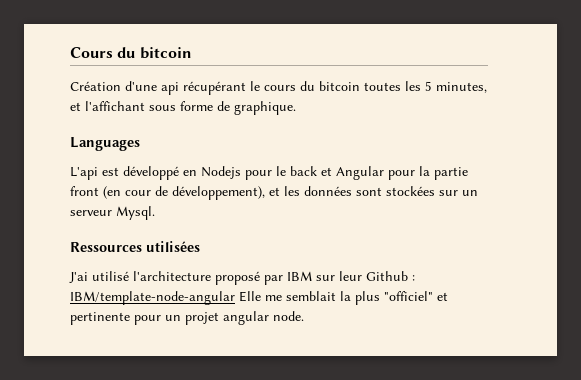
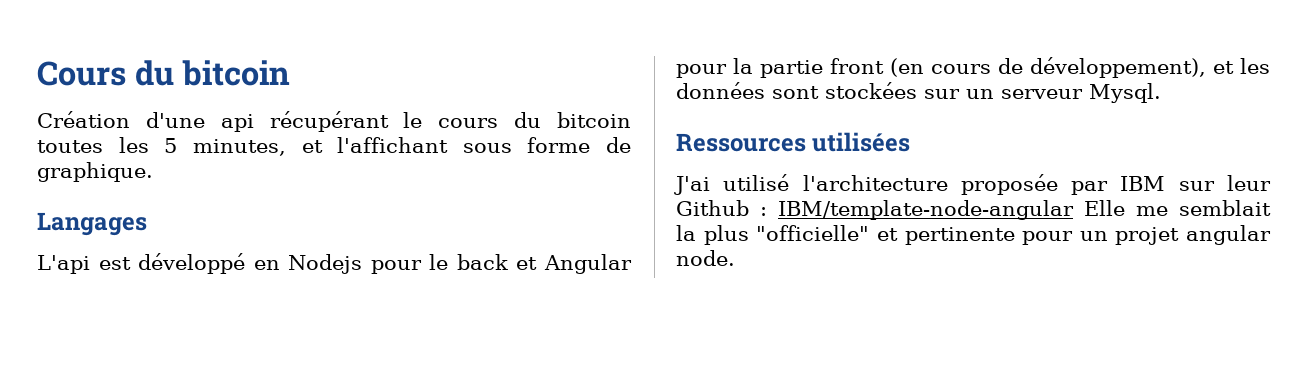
[70,137,140,151] Languages -> [37,212,147,236] Langages
[125,190,151,196] cour -> [931,64,991,74] cours
[215,271,260,285] proposé -> [960,174,1058,195] proposée
[384,291,433,301] "officiel" -> [756,225,870,241] "officielle"

